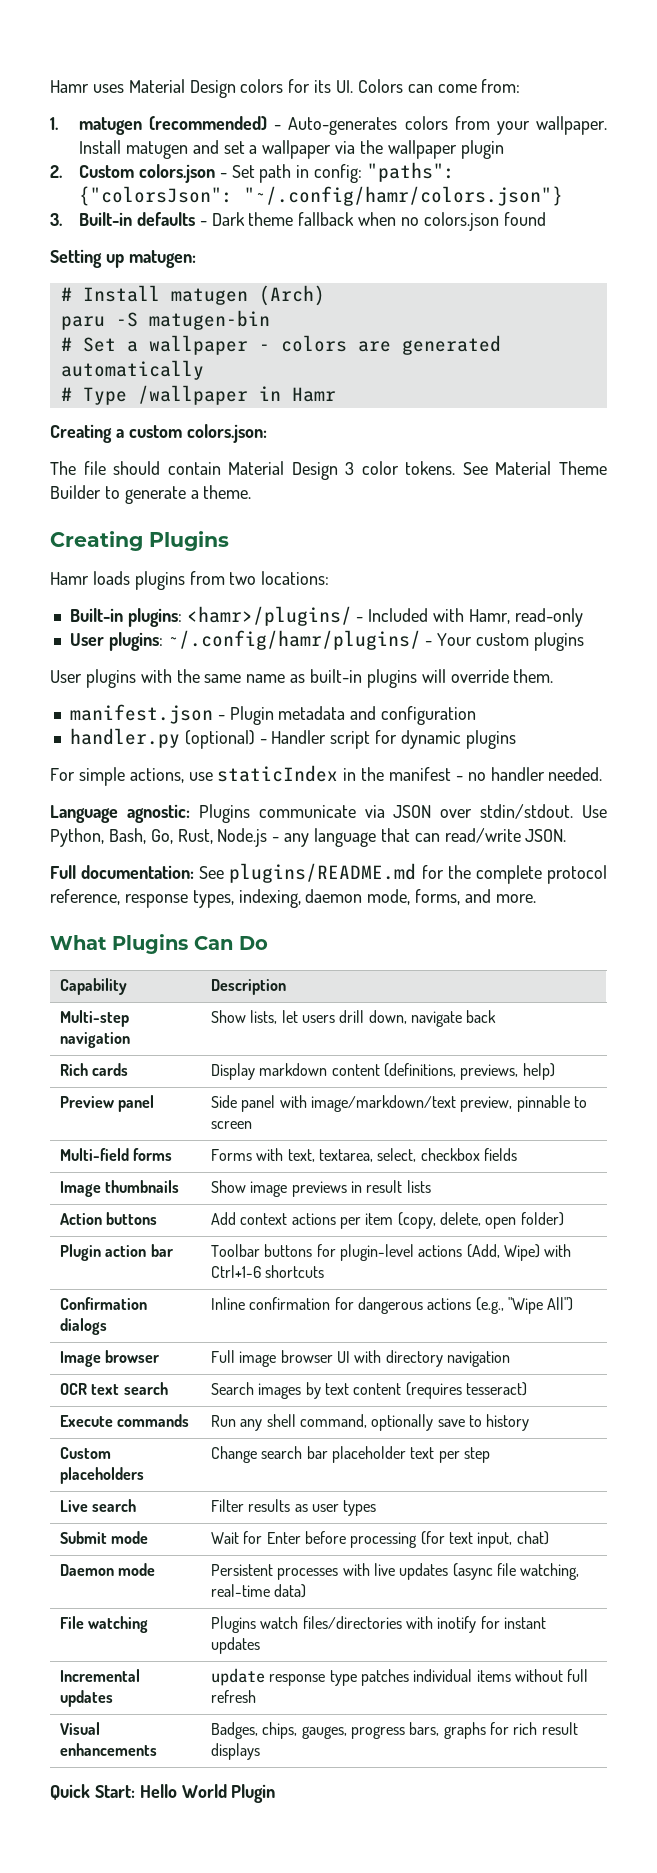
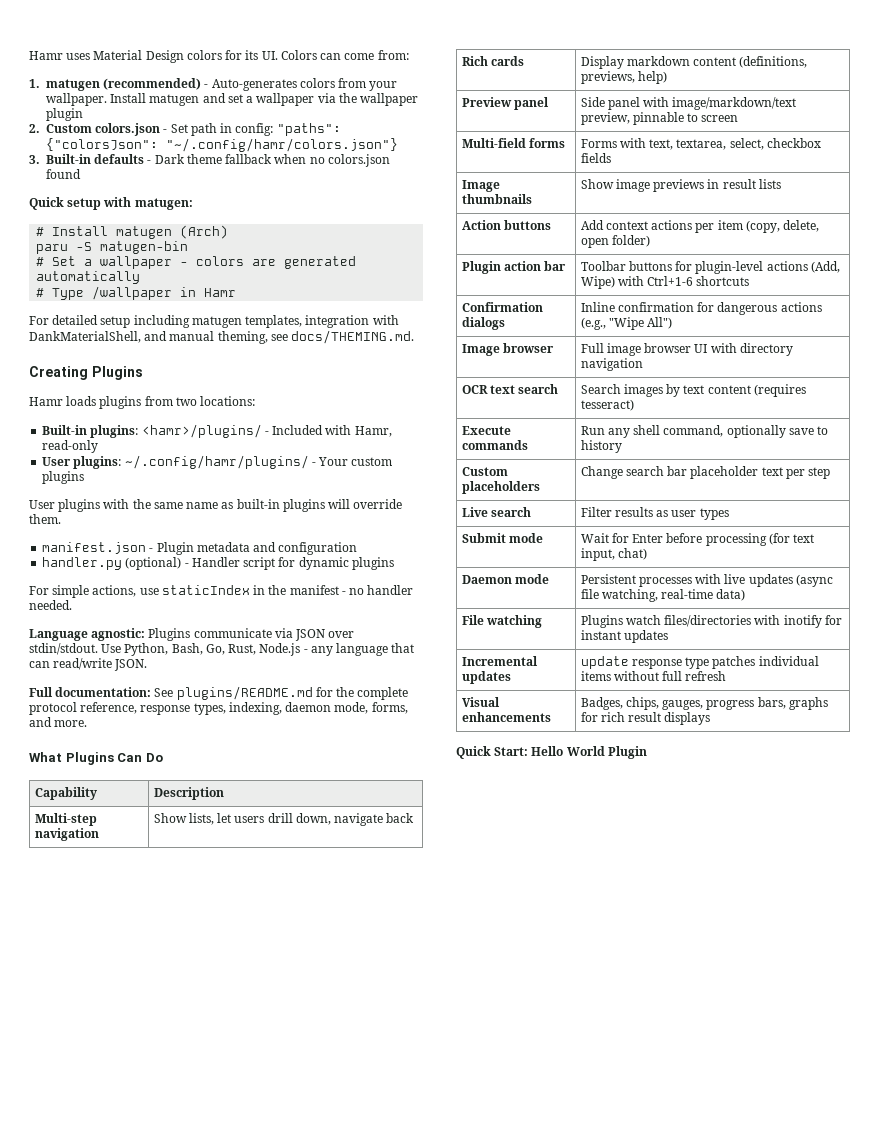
[50,249,124,268] Setting up -> [29,197,132,210] Quick setup with
[50,424,267,443] [50,461,607,480] [50,485,252,504] Creating a custom colors.json: // The file should contain Material Design 3 color tokens. See Material Theme Builder to generate a theme. -> [29,315,399,328] [29,330,415,344] For detailed setup including matugen templates, integration with DankMaterialShell, and manual theming, see docs/THEMING.md.

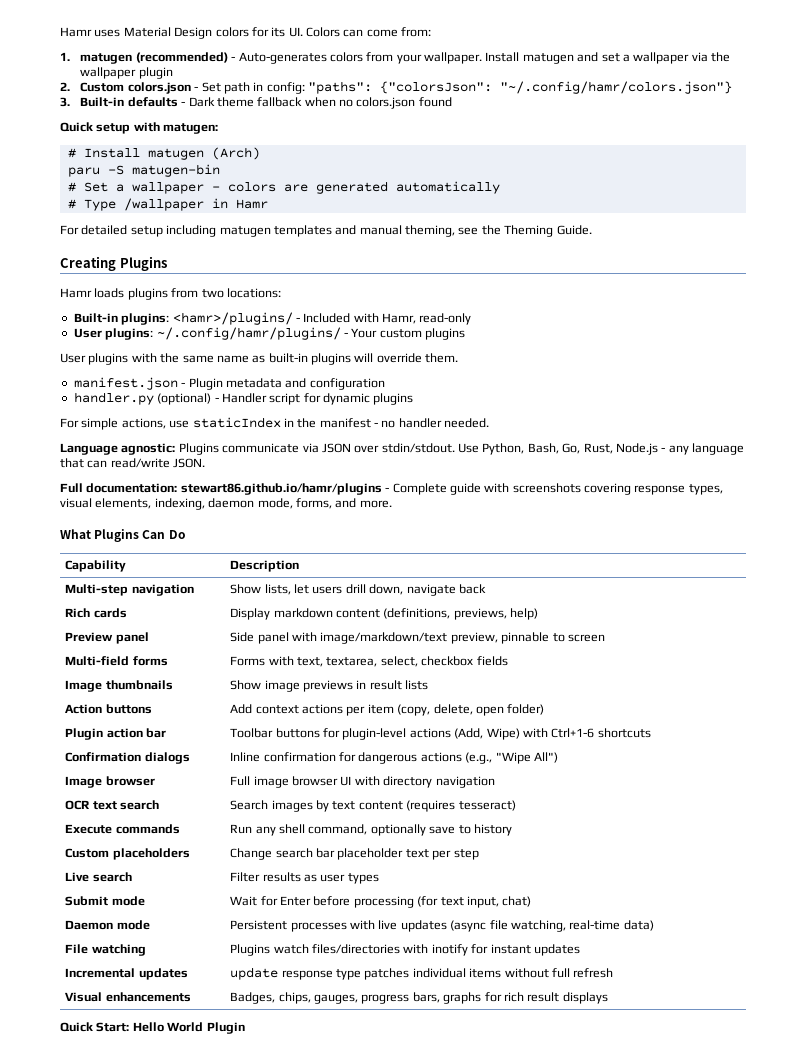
[245,315,399,328] [29,331,141,343] templates, integration with DankMaterialShell, -> [273,225,332,237] templates
[291,330,415,344] docs/THEMING.md. -> [481,225,592,237] the Theming Guide.
[154,686,409,700] [29,702,226,715] See plugins/README.md for the complete protocol reference, response types, -> [180,483,723,495] [60,498,152,509] stewart86.github.io/hamr/plugins - Complete guide with screenshots covering response types, visual elements,

